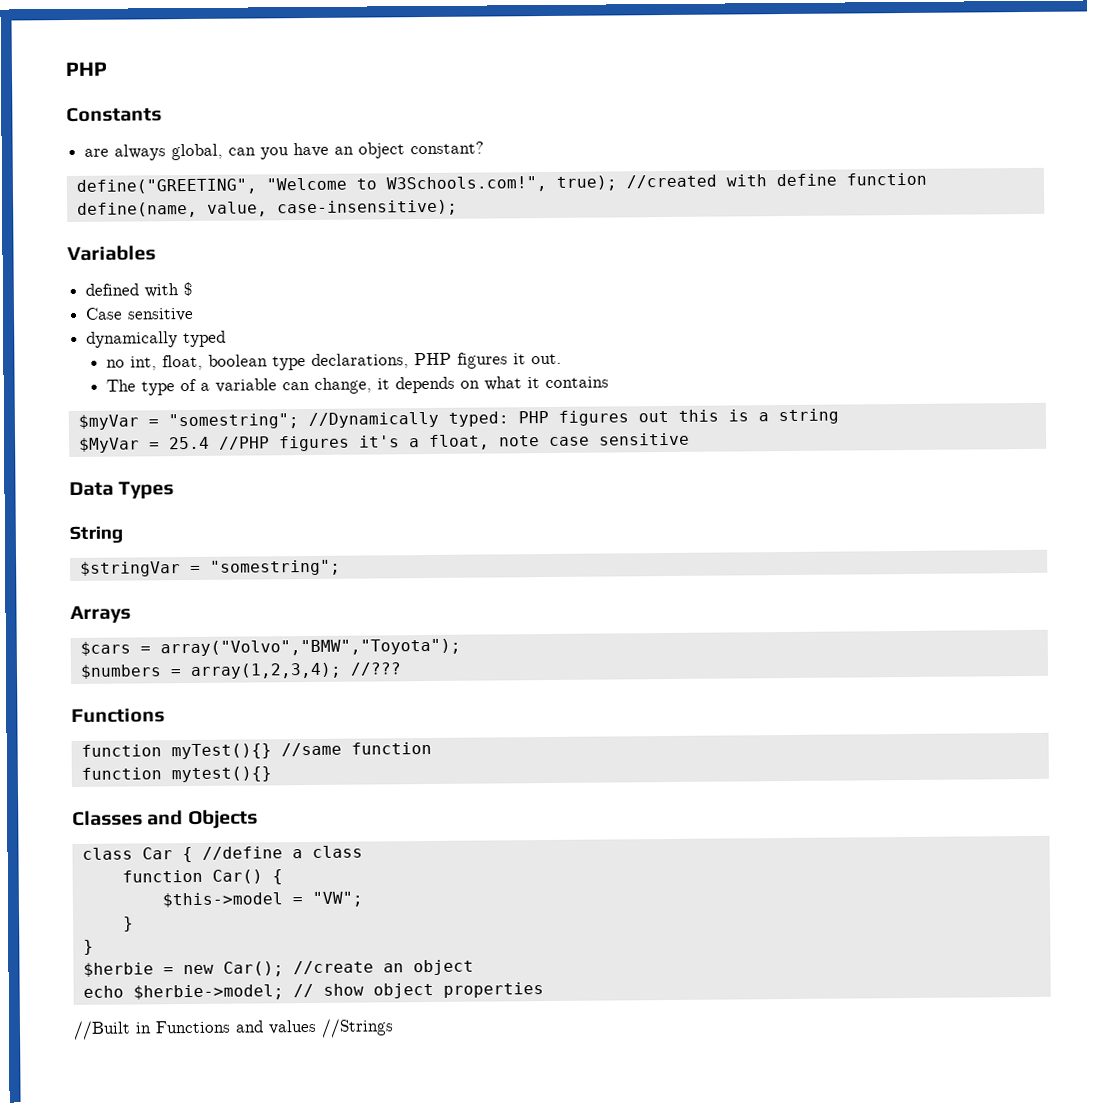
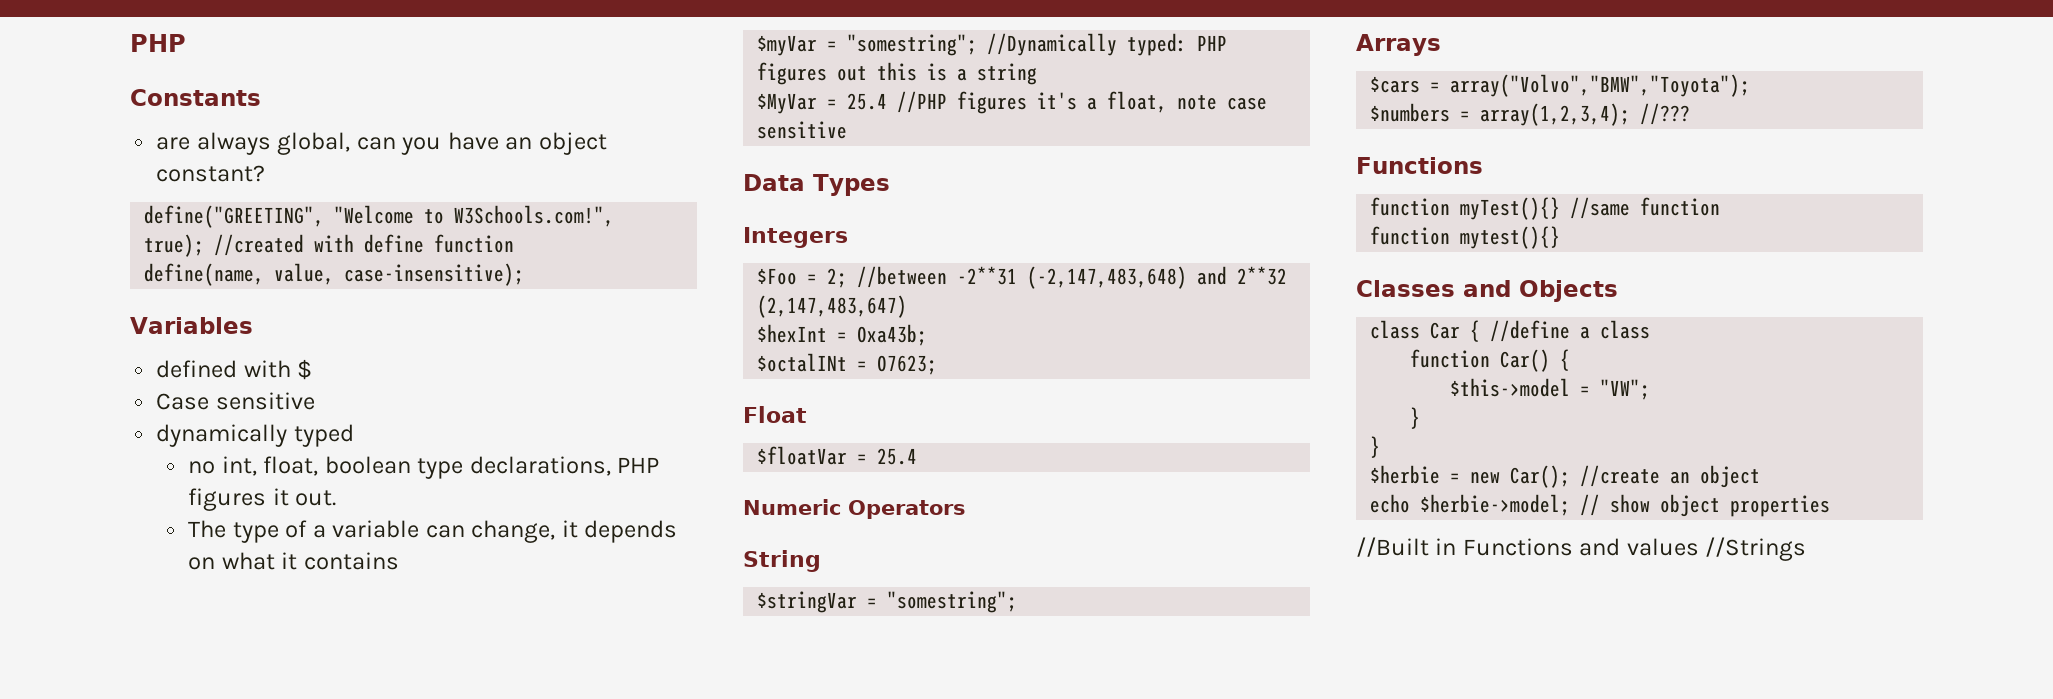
(175, 490) none -> [743,227,848,248] [757,266,1288,289] [757,295,908,318] [757,324,928,346] [757,353,938,375] [743,406,807,423] [757,446,918,465] [743,499,966,519] // Integers // $Foo = 2; //between -2**31 (-2,147,483,648) and 2**32 (2,147,483,647) // $hexInt = Oxa43b; // $octalINt = O7623; // Float // $floatVar = 25.4 // Numeric Operators

